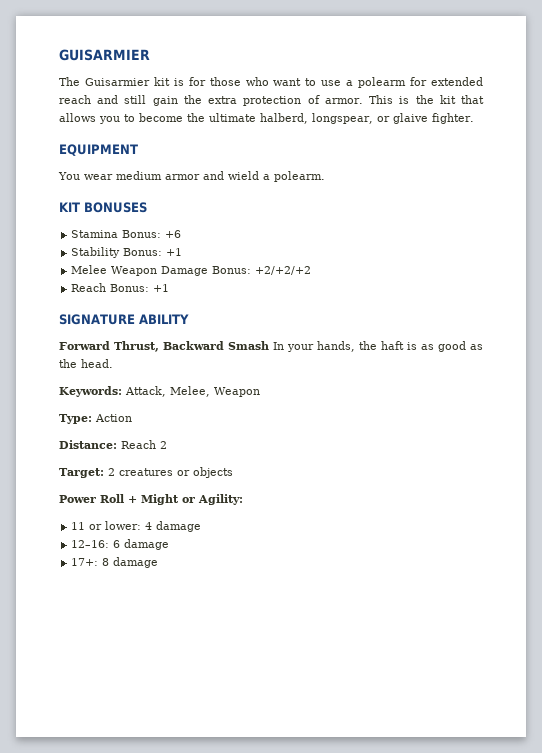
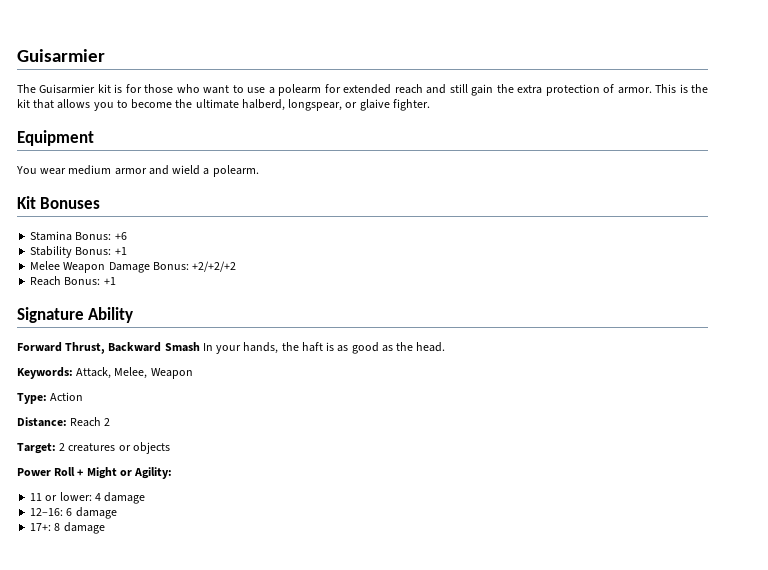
[59,49,150,61] GUISARMIER -> [17,49,105,62] Guisarmier
[59,144,138,156] EQUIPMENT -> [17,130,94,146] Equipment
[59,202,147,213] KIT BONUSES -> [17,196,101,209] Kit Bonuses
[59,314,189,325] SIGNATURE ABILITY -> [17,307,134,323] Signature Ability

